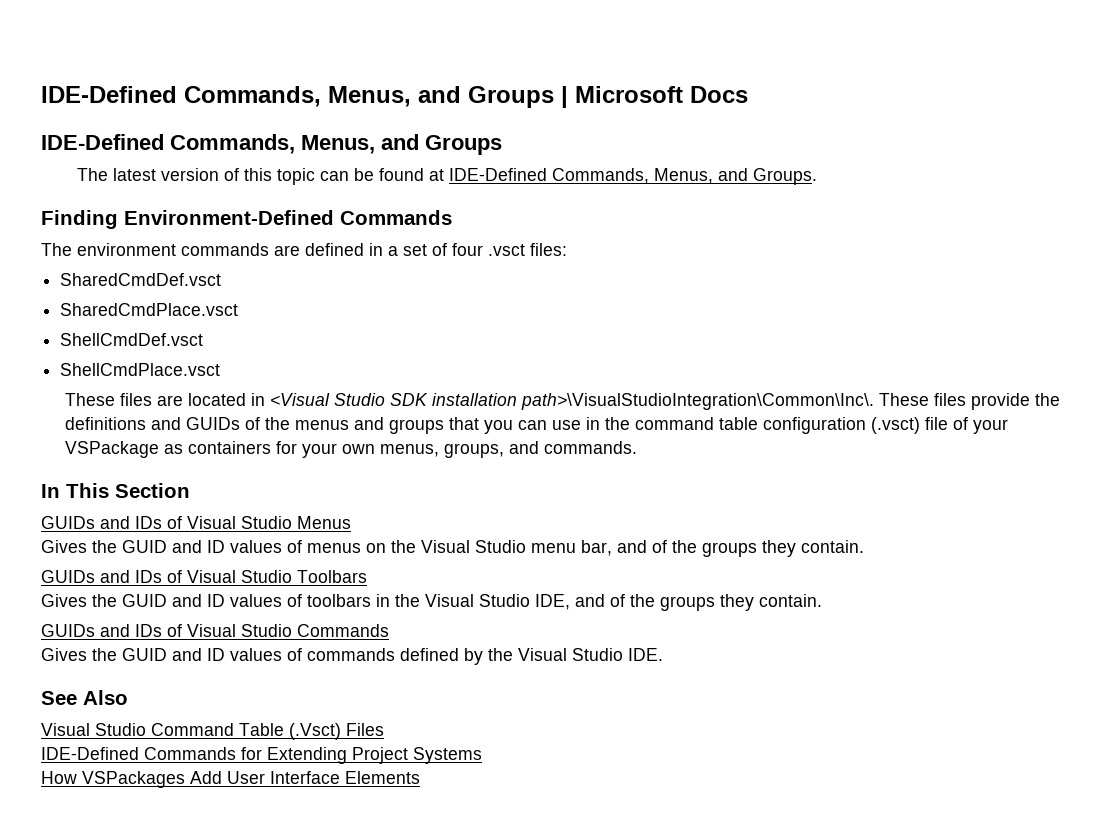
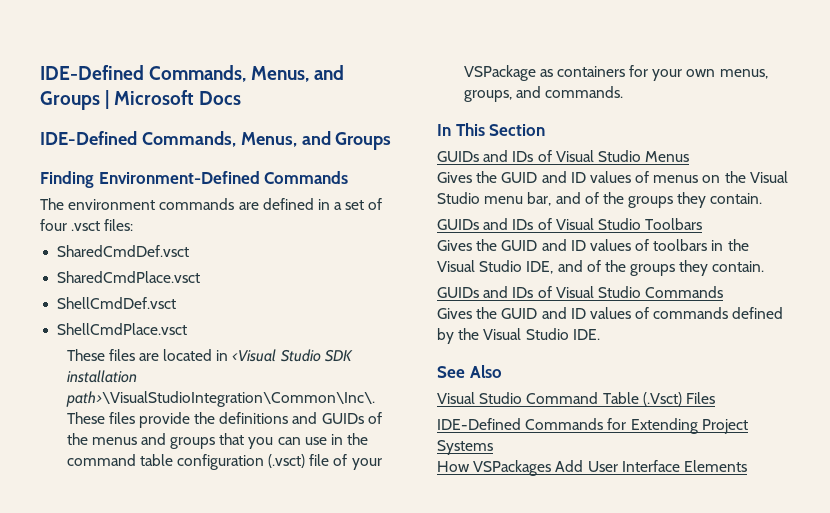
[76,168,817,185] // The latest version of this topic can be found at IDE-Defined Commands, Menus, and Groups. -> (392, 141) none

